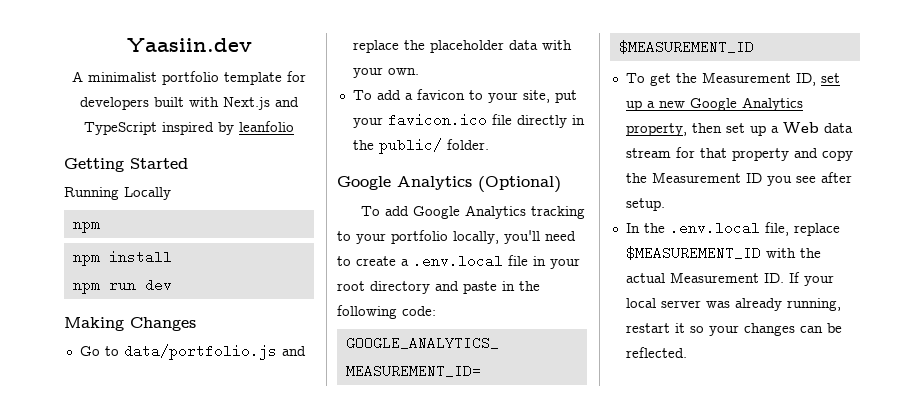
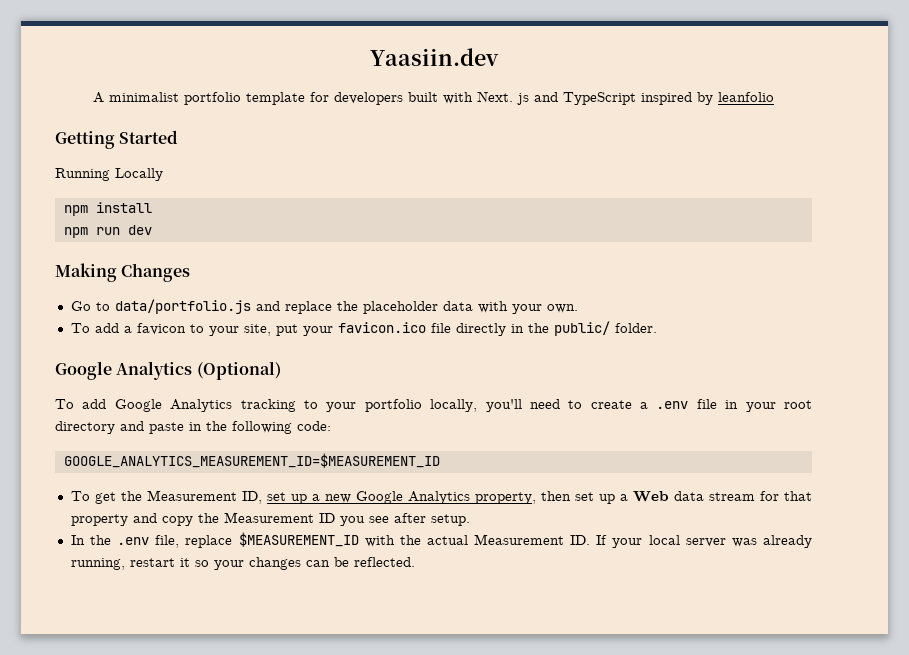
[223,97,270,110] Next.js -> [477,91,529,105] Next. js
[72,255,100,266] // npm -> (88, 210) none
[413,254,503,268] .env.local -> [656,401,689,409] .env
[669,221,760,235] .env.local -> [117,537,150,545] .env

